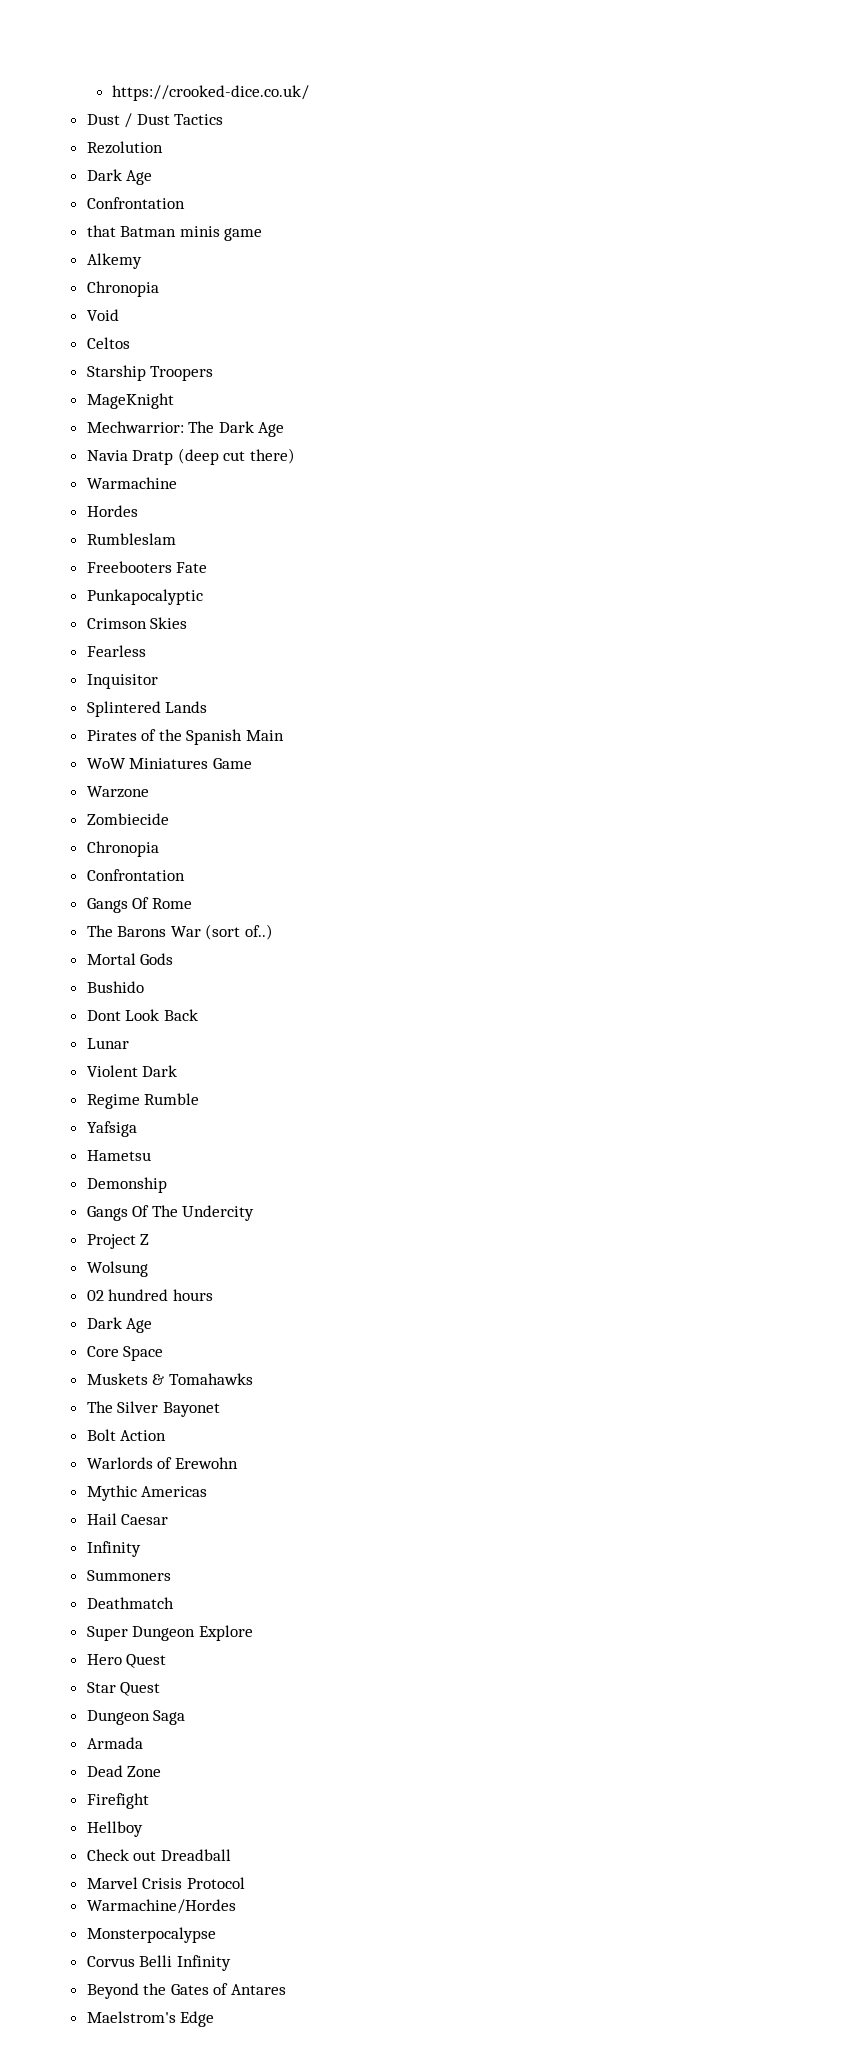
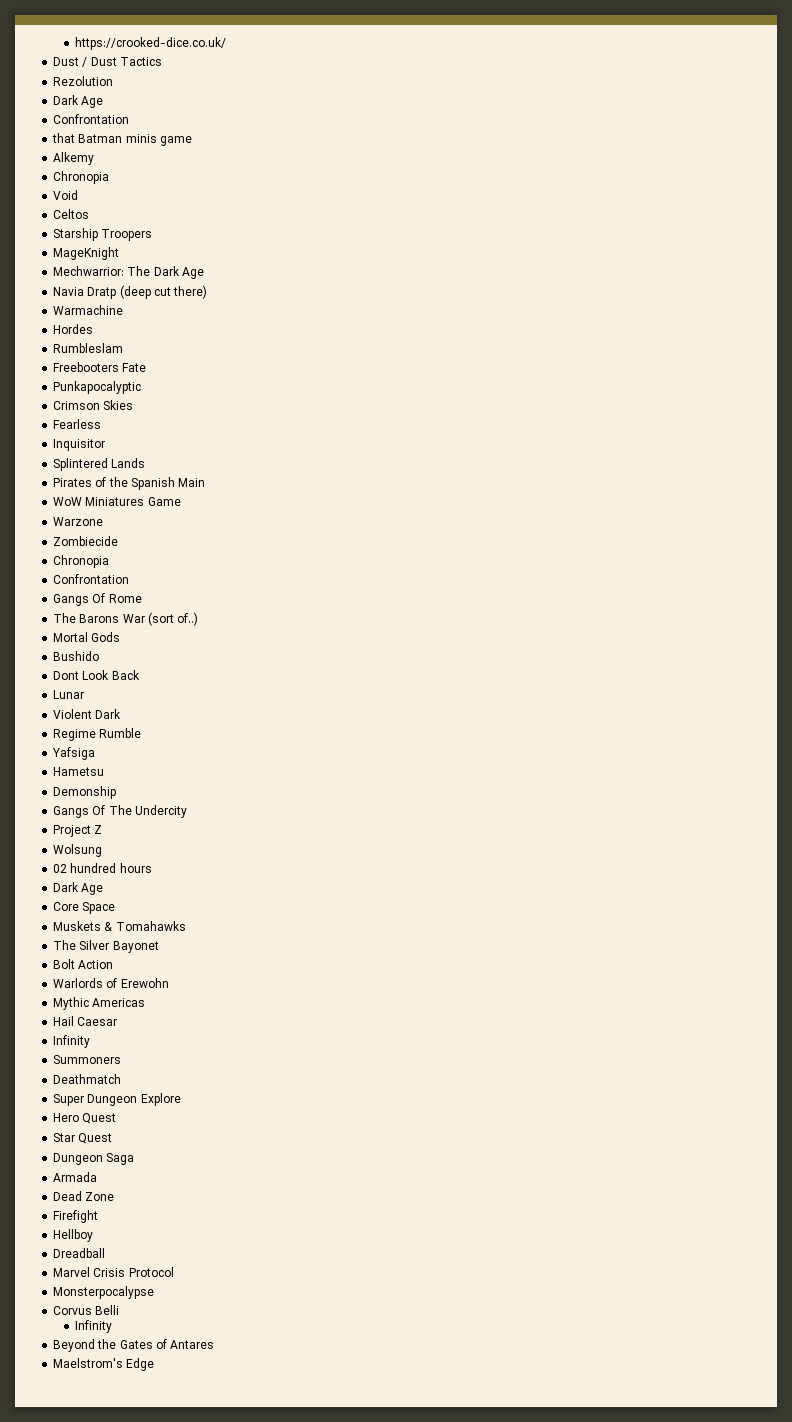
[86,1849,157,1861] Check out -> (94, 1235) none
[86,1899,236,1914] // Warmachine/Hordes -> (174, 1272) none
(173, 1961) none -> (120, 1310) //

